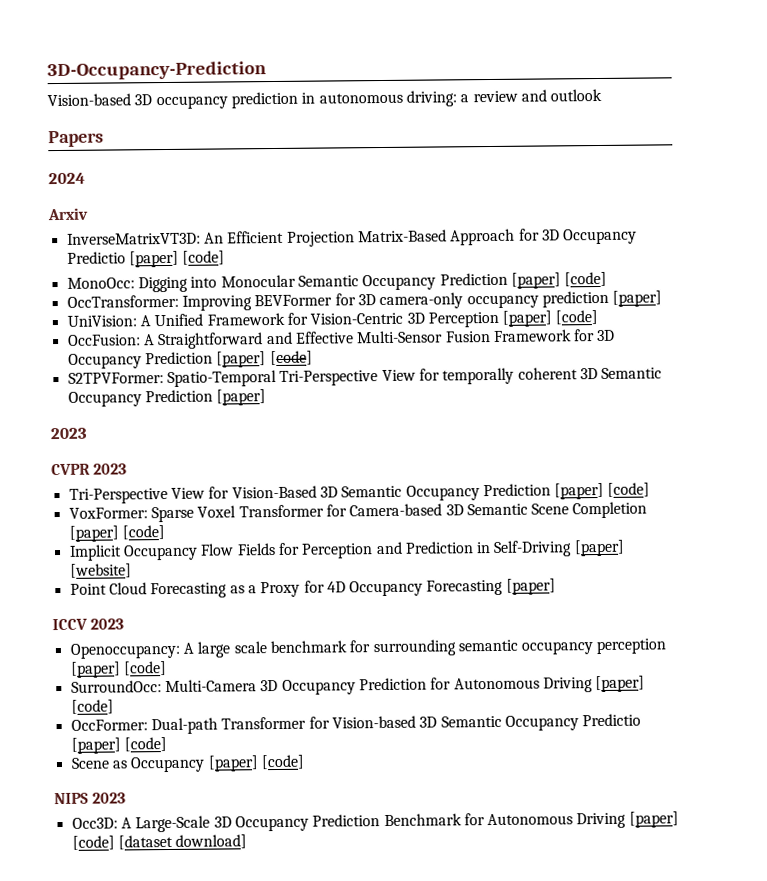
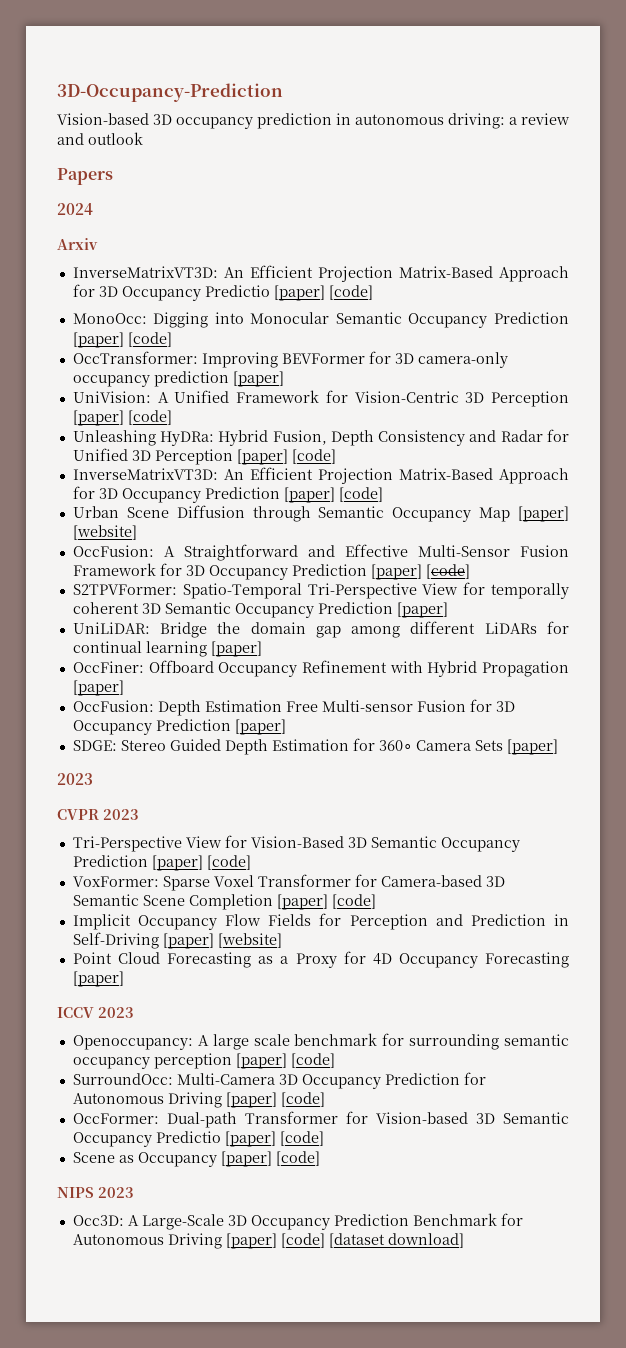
(599, 317) none -> [72,429,570,446] [72,448,336,465] [72,467,569,484] [72,486,383,503] [72,505,569,522] [72,525,137,540] // Unleashing HyDRa: Hybrid Fusion, Depth Consistency and Radar for Unified 3D Perception [paper] [code] // InverseMatrixVT3D: An Efficient Projection Matrix-Based Approach for 3D Occupancy Prediction [paper] [code] // Urban Scene Diffusion through Semantic Occupancy Map [paper] [website]
(267, 397) none -> [72,621,570,638] [72,641,262,657] [72,660,569,677] [72,680,124,696] [72,699,515,716] [72,719,286,735] [72,738,558,755] // UniLiDAR: Bridge the domain gap among different LiDARs for continual learning [paper] // OccFiner: Offboard Occupancy Refinement with Hybrid Propagation [paper] // OccFusion: Depth Estimation Free Multi-sensor Fusion for 3D Occupancy Prediction [paper] // SDGE: Stereo Guided Depth Estimation for 360∘ Camera Sets [paper]

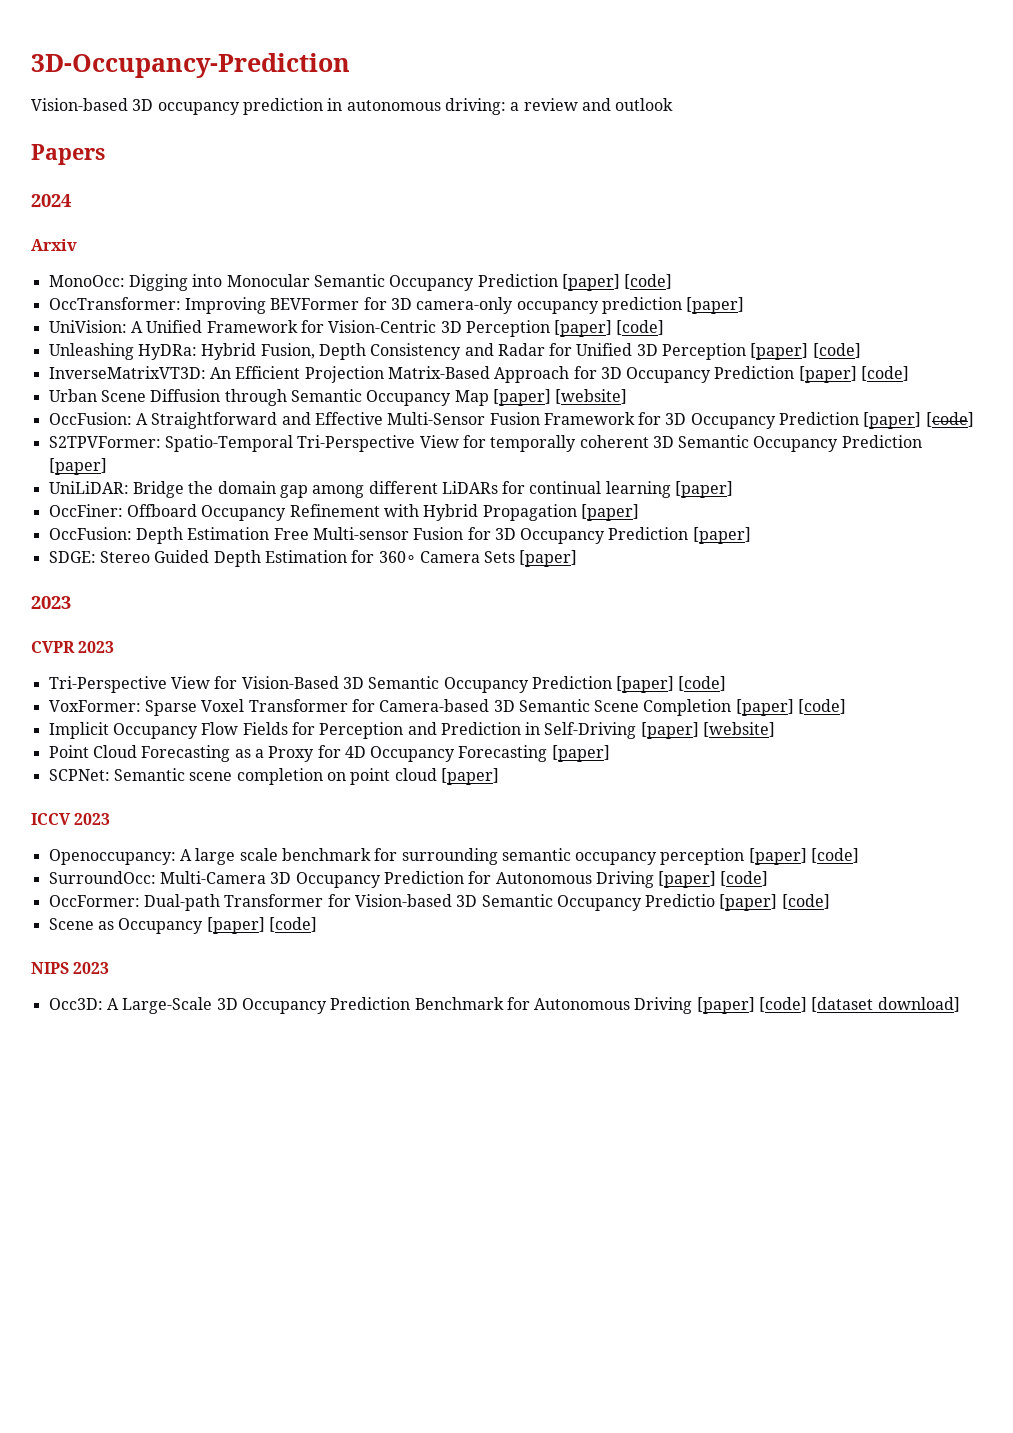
[72,265,569,282] [72,284,373,301] // InverseMatrixVT3D: An Efficient Projection Matrix-Based Approach for 3D Occupancy Predictio [paper] [code] -> (77, 245) none
(124, 979) none -> [48,768,499,785] // SCPNet: Semantic scene completion on point cloud [paper]

